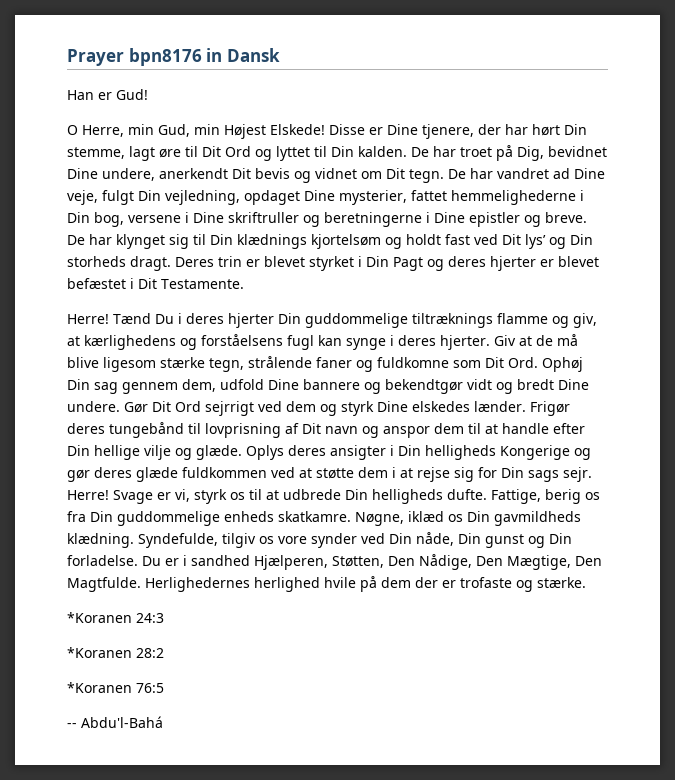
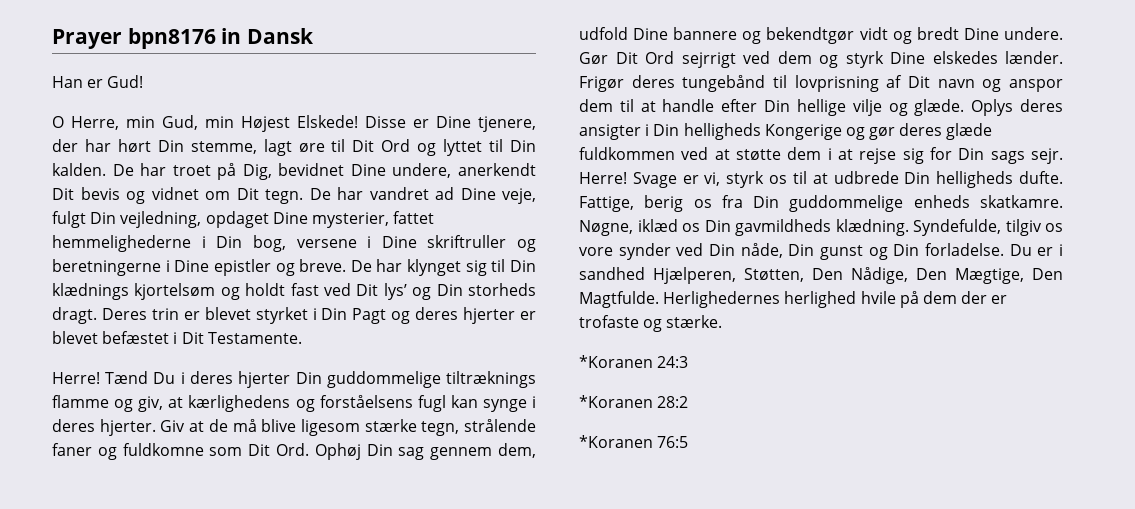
[67,716,163,728] // -- Abdu'l-Bahá -> (689, 442) none

